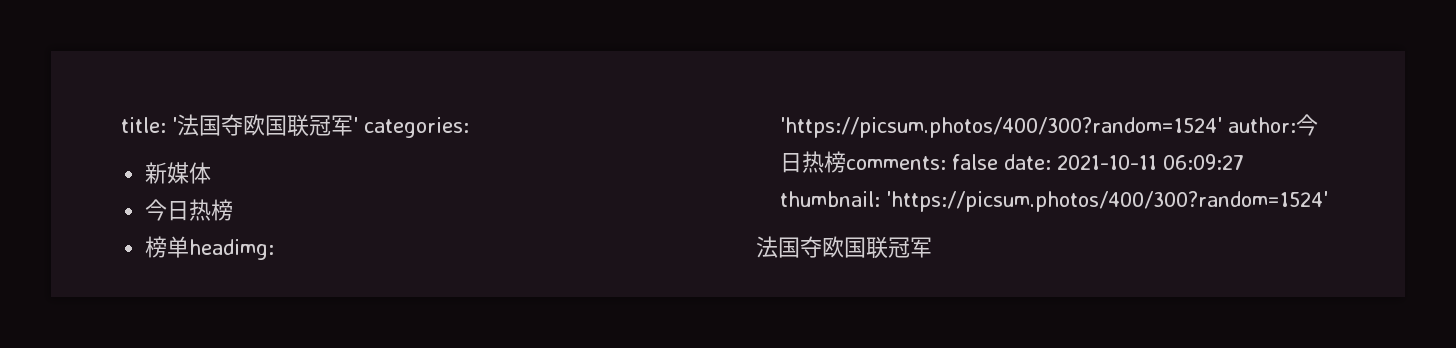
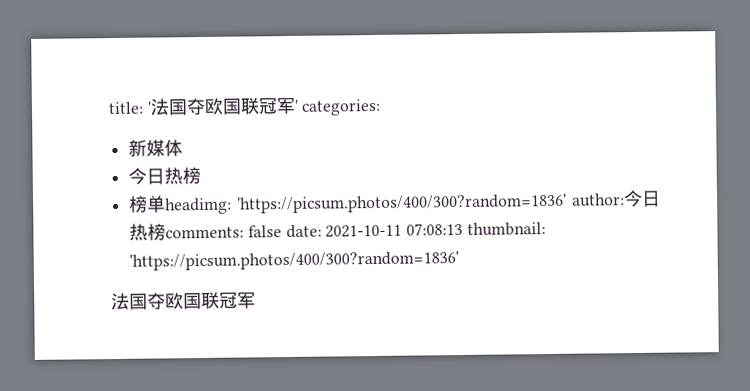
[780,117,1223,138] 'https://picsum.photos/400/300?random=1524' -> [237,193,568,214] 'https://picsum.photos/400/300?random=1836'
[1163,154,1245,170] [780,191,1329,212] 06:09:27 thumbnail: 'https://picsum.photos/400/300?random=1524' -> [406,222,546,236] [129,251,460,271] 07:08:13 thumbnail: 'https://picsum.photos/400/300?random=1836'

